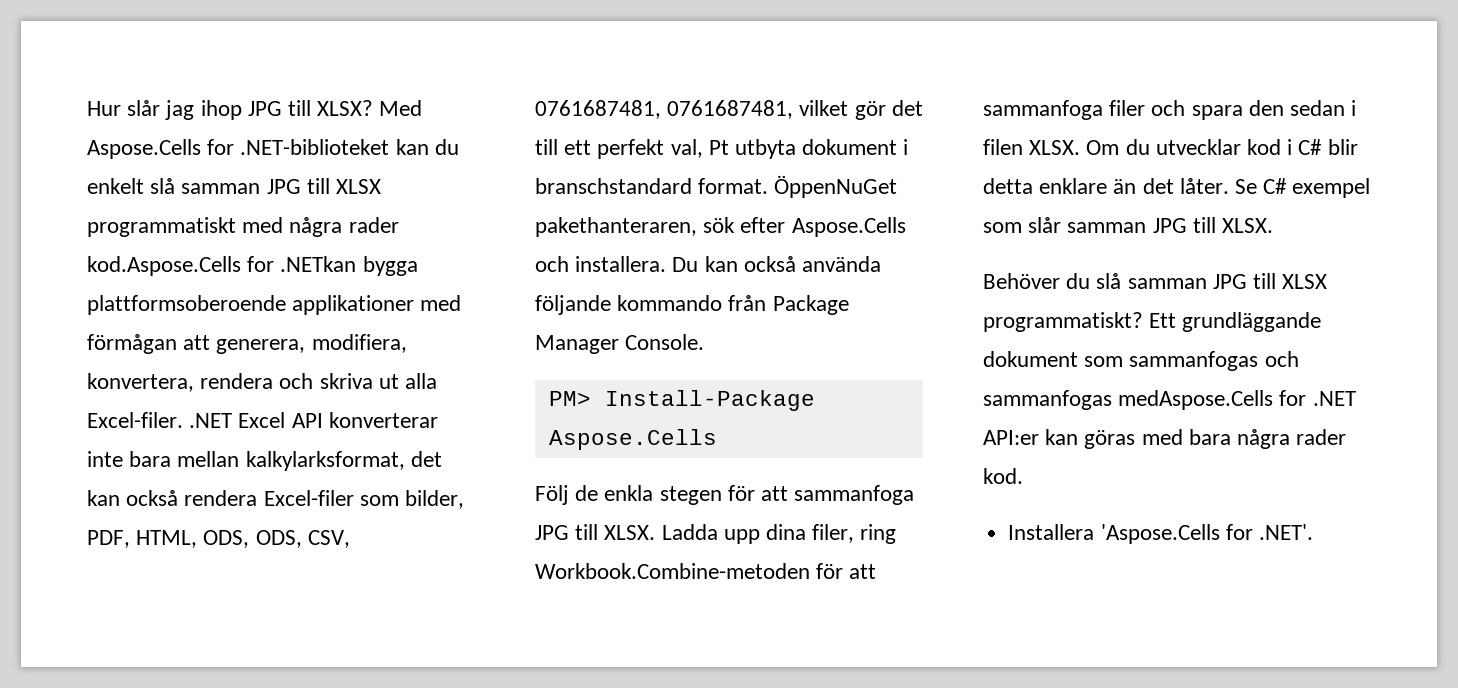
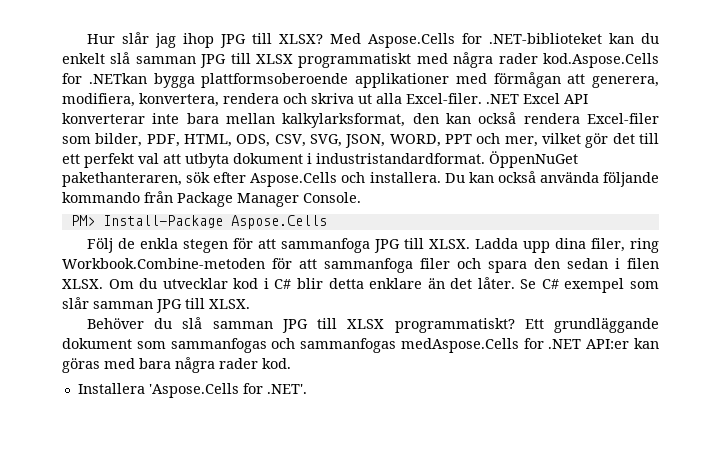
[410,451,442,467] det -> [412,113,439,124] den
[255,530,350,548] [535,100,794,119] ODS, CSV, 0761687481, 0761687481, -> [274,133,538,148] CSV, SVG, JSON, WORD, PPT och mer,
[670,139,729,158] val, Pt -> [138,153,181,164] val att
[535,178,769,194] branschstandard format. -> [316,153,485,164] industristandardformat.

